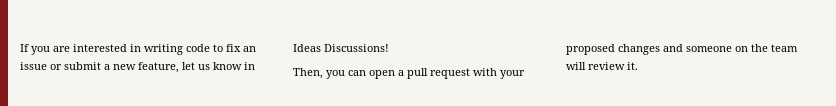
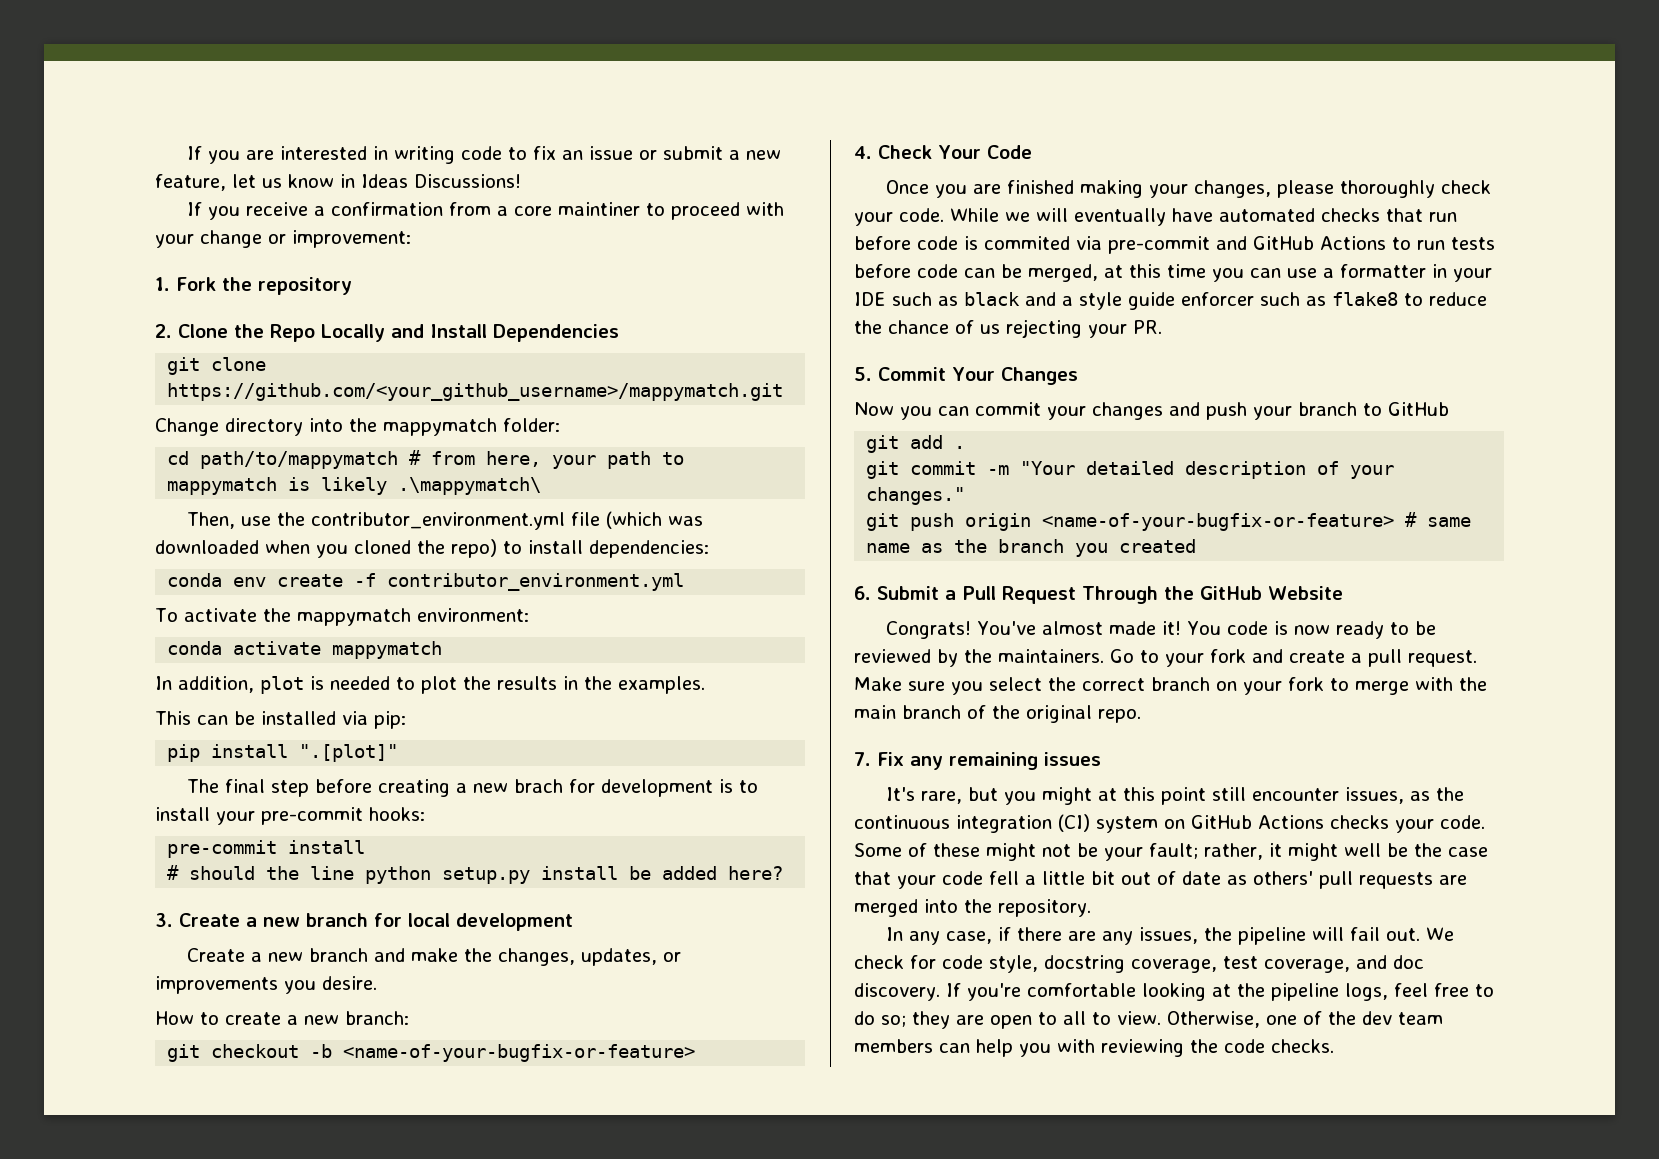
[293,68,525,79] [566,44,798,55] [566,62,638,70] Then, you can open a pull request with your proposed changes and someone on the team will review it. -> [187,202,785,220] [155,230,411,248] [155,277,352,295] [155,324,619,342] [167,357,267,375] [167,383,784,401] [155,418,560,436] [167,450,685,469] [167,477,542,495] [187,511,704,530] [155,539,709,558] [167,573,685,591] [155,608,529,626] [167,641,443,659] [155,676,705,694] [155,711,406,729] [167,744,399,762] [187,779,759,797] [155,807,425,825] [167,840,366,858] [167,865,784,884] [155,913,573,931] [187,948,682,966] [155,976,377,994] [155,1011,409,1025] [167,1044,696,1062] [854,145,1032,159] [886,180,1492,198] [854,208,1457,226] [854,236,1495,254] [854,264,1492,282] [854,292,1487,310] [854,319,1162,338] [854,367,1078,385] [854,402,1449,420] [866,435,966,453] [866,461,1395,479] [866,487,966,505] [866,512,1472,531] [866,539,1197,557] [854,586,1343,604] [886,621,1437,639] [854,649,1477,667] [854,677,1487,695] [854,705,1141,723] [854,752,1101,770] [886,787,1465,805] [854,814,1485,833] [854,843,1488,861] [854,871,1467,889] [854,899,1091,917] [886,927,1455,945] [854,955,1424,973] [854,983,1494,1001] [854,1011,1443,1029] [854,1039,1334,1057] If you receive a confirmation from a core maintiner to proceed with your change or improvement: // 1. Fork the repository // 2. Clone the Repo Locally and Install Dependencies // git clone https://github.com/<your_github_username>/mappymatch.git // Change directory into the mappymatch folder: // cd path/to/mappymatch # from here, your path to mappymatch is likely .\mappymatch\ // Then, use the contributor_environment.yml file (which was downloaded when you cloned the repo) to install dependencies: // conda env create -f contributor_environment.yml // To activate the mappymatch environment: // conda activate mappymatch // In addition, plot is needed to plot the results in the examples. // This can be installed via pip: // pip install ".[plot]" // The final step before creating a new brach for development is to install your pre-commit hooks: // pre-commit install // # should the line python setup.py install be added here? // 3. Create a new branch for local development // Create a new branch and make the changes, updates, or improvements you desire. // How to create a new branch: // git checkout -b <name-of-your-bugfix-or-feature> // 4. Check Your Code // Once you are finished making your changes, please thoroughly check your code. While we will eventually have automated checks that run before code is commited via pre-commit and GitHub Actions to run tests before code can be merged, at this time you can use a formatter in your IDE such as black and a style guide enforcer such as flake8 to reduce the chance of us rejecting your PR. // 5. Commit Your Changes // Now you can commit your changes and push your branch to GitHub // git add . // git commit -m "Your detailed description of your changes." // git push origin <name-of-your-bugfix-or-feature> # same name as the branch you created // 6. Submit a Pull Request Through the GitHub Website // Congrats! You've almost made it! You code is now ready to be reviewed by the maintainers. Go to your fork and create a pull request. Make sure you select the correct branch on your fork to merge with the main branch of the original repo. // 7. Fix any remaining issues // It's rare, but you might at this point still encounter issues, as the continuous integration (CI) system on GitHub Actions checks your code. Some of these might not be your fault; rather, it might well be the case that your code fell a little bit out of date as others' pull requests are merged into the repository. // In any case, if there are any issues, the pipeline will fail out. We check for code style, docstring coverage, test coverage, and doc discovery. If you're comfortable looking at the pipeline logs, feel free to do so; they are open to all to view. Otherwise, one of the dev team members can help you with reviewing the code checks.

